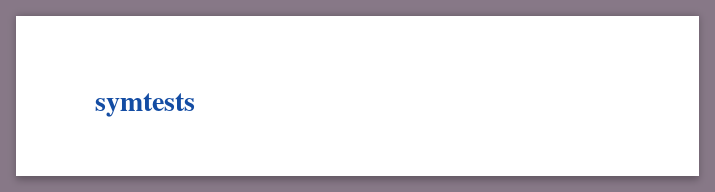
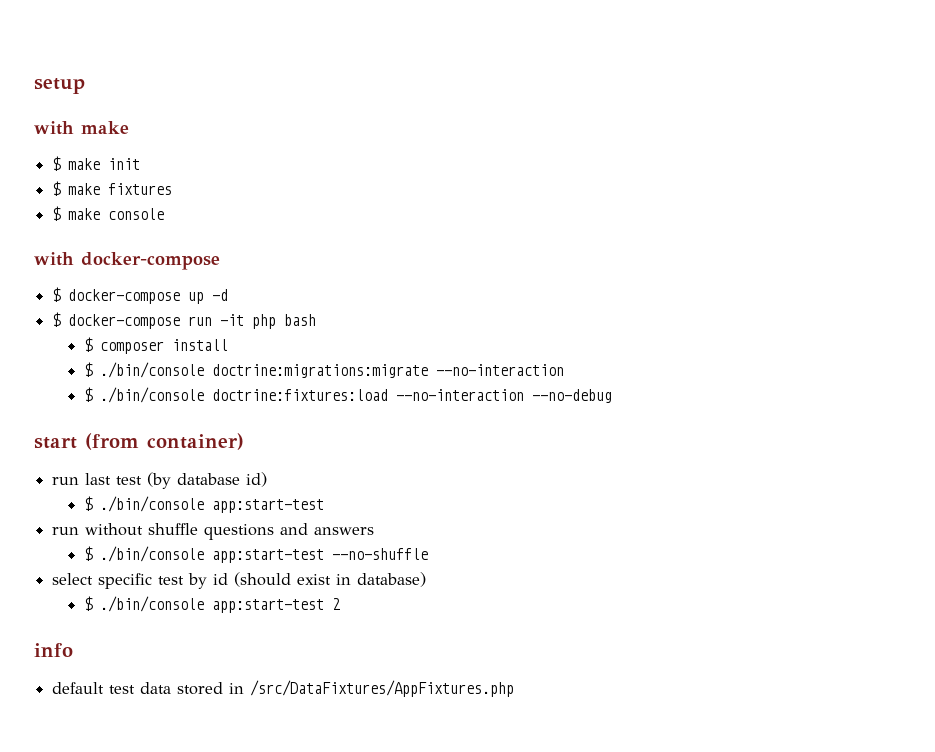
[95,93,195,117] symtests -> [34,78,85,94] [34,121,129,135] [52,156,141,171] [52,181,173,196] [52,206,165,221] [34,252,220,270] [52,287,229,304] [52,312,317,329] [83,337,228,354] [83,362,564,378] [83,387,612,403] [34,433,244,450] [52,472,268,489] [83,496,324,513] [52,523,375,540] [83,546,428,563] [52,572,427,589] [83,596,340,613] [34,643,73,657] [52,680,515,697] setup // with make // $ make init // $ make fixtures // $ make console // with docker-compose // $ docker-compose up -d // $ docker-compose run -it php bash // $ composer install // $ ./bin/console doctrine:migrations:migrate --no-interaction // $ ./bin/console doctrine:fixtures:load --no-interaction --no-debug // start (from container) // run last test (by database id) // $ ./bin/console app:start-test // run without shuffle questions and answers // $ ./bin/console app:start-test --no-shuffle // select specific test by id (should exist in database) // $ ./bin/console app:start-test 2 // info // default test data stored in /src/DataFixtures/AppFixtures.php

